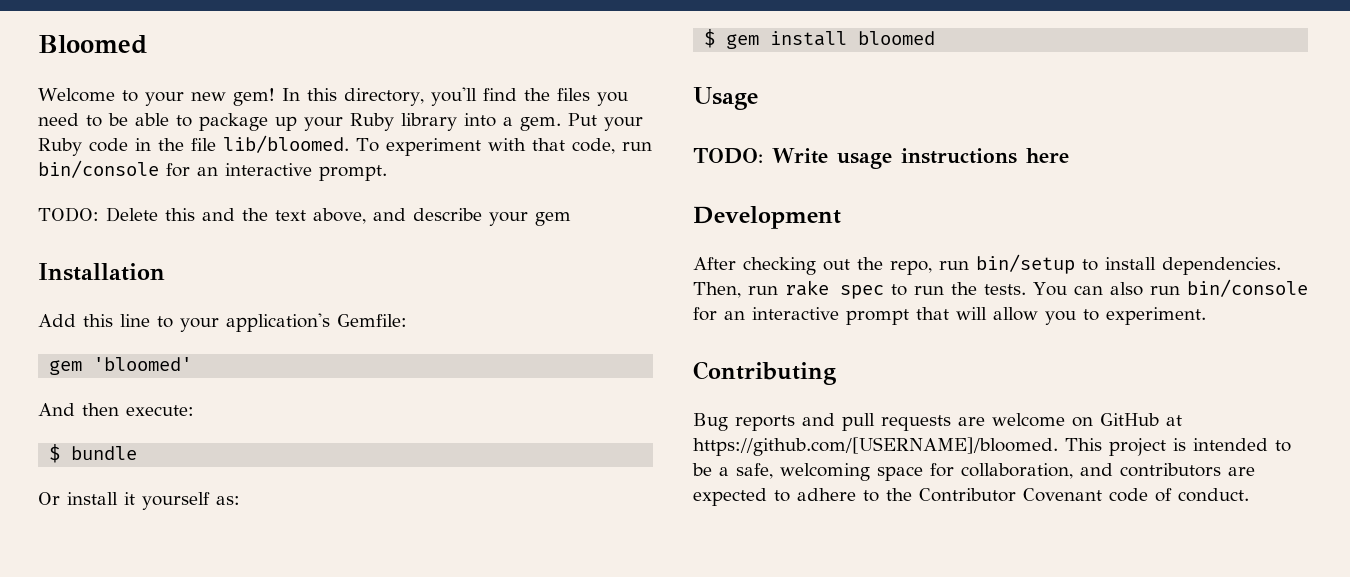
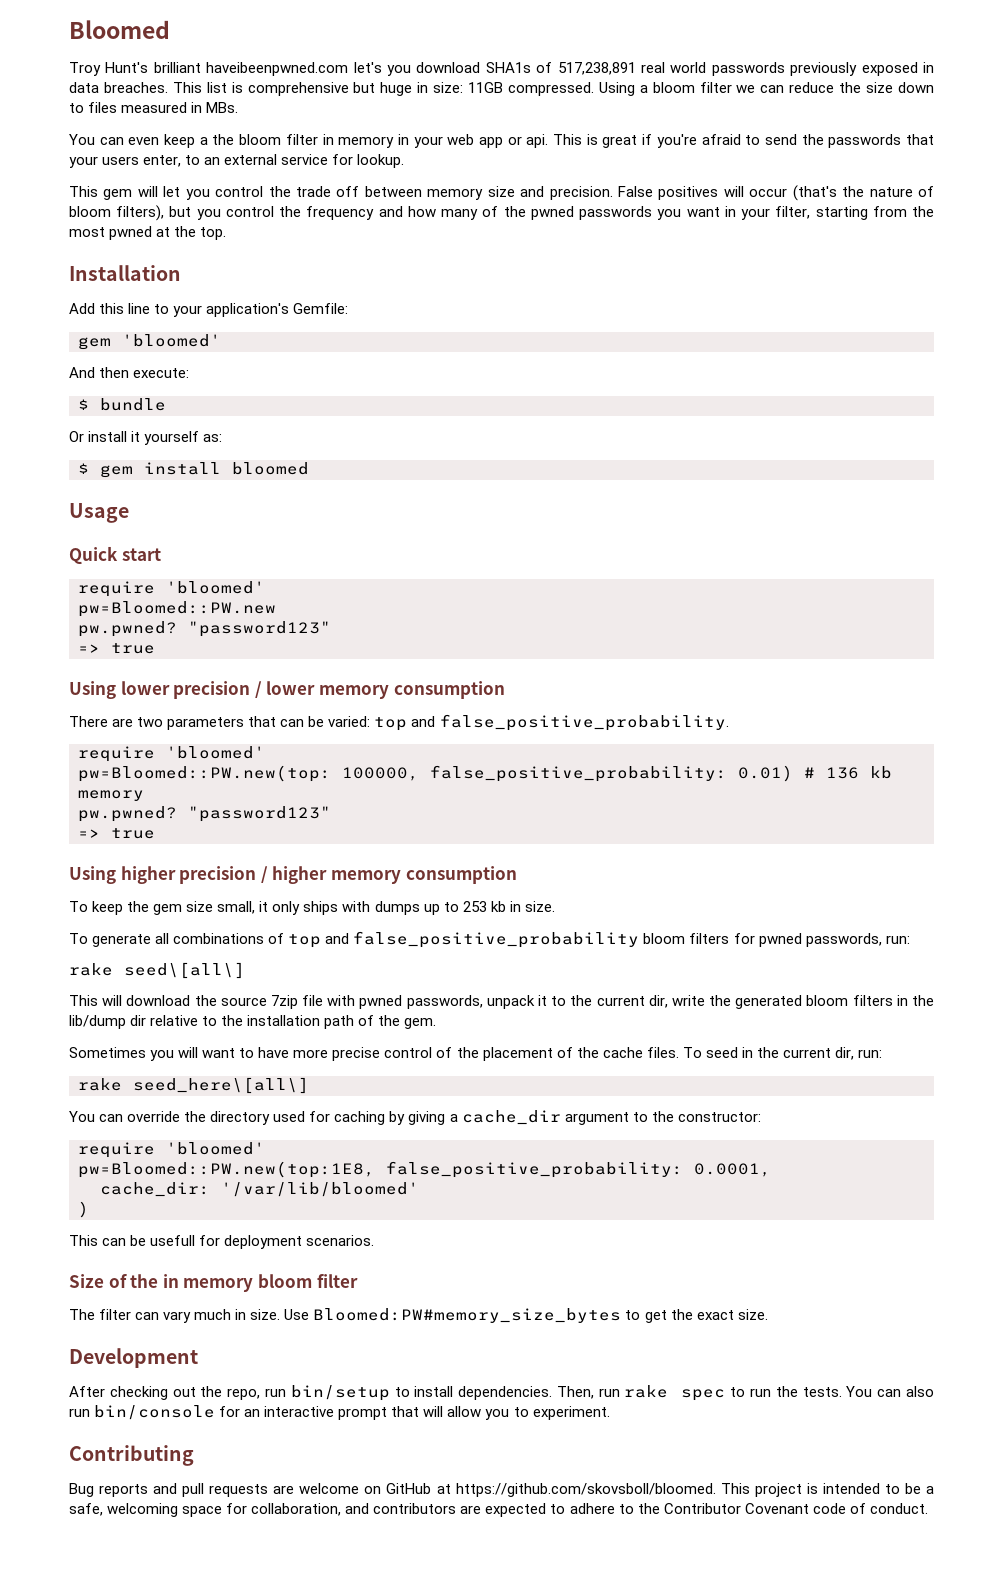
[38,87,628,106] [38,113,643,131] [38,135,652,156] [38,160,387,181] [38,207,571,226] Welcome to your new gem! In this directory, you'll find the files you need to be able to package up your Ruby library into a gem. Put your Ruby code in the file lib/bloomed. To experiment with that code, run bin/console for an interactive prompt. // TODO: Delete this and the text above, and describe your gem -> [69,62,934,76] [69,82,935,96] [69,102,239,113] [69,134,935,148] [69,154,405,168] [69,185,935,201] [69,205,934,221] [69,226,227,240] Troy Hunt's brilliant haveibeenpwned.com let's you download SHA1s of 517,238,891 real world passwords previously exposed in data breaches. This list is comprehensive but huge in size: 11GB compressed. Using a bloom filter we can reduce the size down to files measured in MBs. // You can even keep a the bloom filter in memory in your web app or api. This is great if you're afraid to send the passwords that your users enter, to an external service for lookup. // This gem will let you control the trade off between memory size and precision. False positives will occur (that's the nature of bloom filters), but you control the frequency and how many of the pwned passwords you want in your filter, starting from the most pwned at the top.
[693,148,1069,169] TODO: Write usage instructions here -> [69,546,161,565] [78,581,265,597] [78,601,276,617] [78,621,331,637] [78,643,155,654] [69,681,505,699] [69,714,729,731] [78,746,265,762] [78,765,892,782] [78,790,144,801] [78,806,331,822] [78,828,155,839] [69,866,517,884] [69,901,555,915] [69,931,910,948] [69,962,245,979] [69,995,934,1009] [69,1015,437,1029] [69,1047,883,1061] [78,1077,309,1094] [69,1110,761,1125] [78,1142,265,1158] [78,1161,771,1178] [100,1182,419,1197] [78,1201,89,1218] [69,1235,375,1249] [69,1274,358,1292] [69,1308,768,1323] Quick start // require 'bloomed' // pw=Bloomed::PW.new // pw.pwned? "password123" // => true // Using lower precision / lower memory consumption // There are two parameters that can be varied: top and false_positive_probability. // require 'bloomed' // pw=Bloomed::PW.new(top: 100000, false_positive_probability: 0.01) # 136 kb memory // pw.pwned? "password123" // => true // Using higher precision / higher memory consumption // To keep the gem size small, it only ships with dumps up to 253 kb in size. // To generate all combinations of top and false_positive_probability bloom filters for pwned passwords, run: // rake seed\[all\] // This will download the source 7zip file with pwned passwords, unpack it to the current dir, write the generated bloom filters in the lib/dump dir relative to the installation path of the gem. // Sometimes you will want to have more precise control of the placement of the cache files. To seed in the current dir, run: // rake seed_here\[all\] // You can override the directory used for caching by giving a cache_dir argument to the constructor: // require 'bloomed' // pw=Bloomed::PW.new(top:1E8, false_positive_probability: 0.0001, // cache_dir: '/var/lib/bloomed' // ) // This can be usefull for deployment scenarios. // Size of the in memory bloom filter // The filter can vary much in size. Use Bloomed:PW#memory_size_bytes to get the exact size.
[693,437,1058,456] https://github.com/[USERNAME]/bloomed. -> [455,1483,716,1497] https://github.com/skovsboll/bloomed.

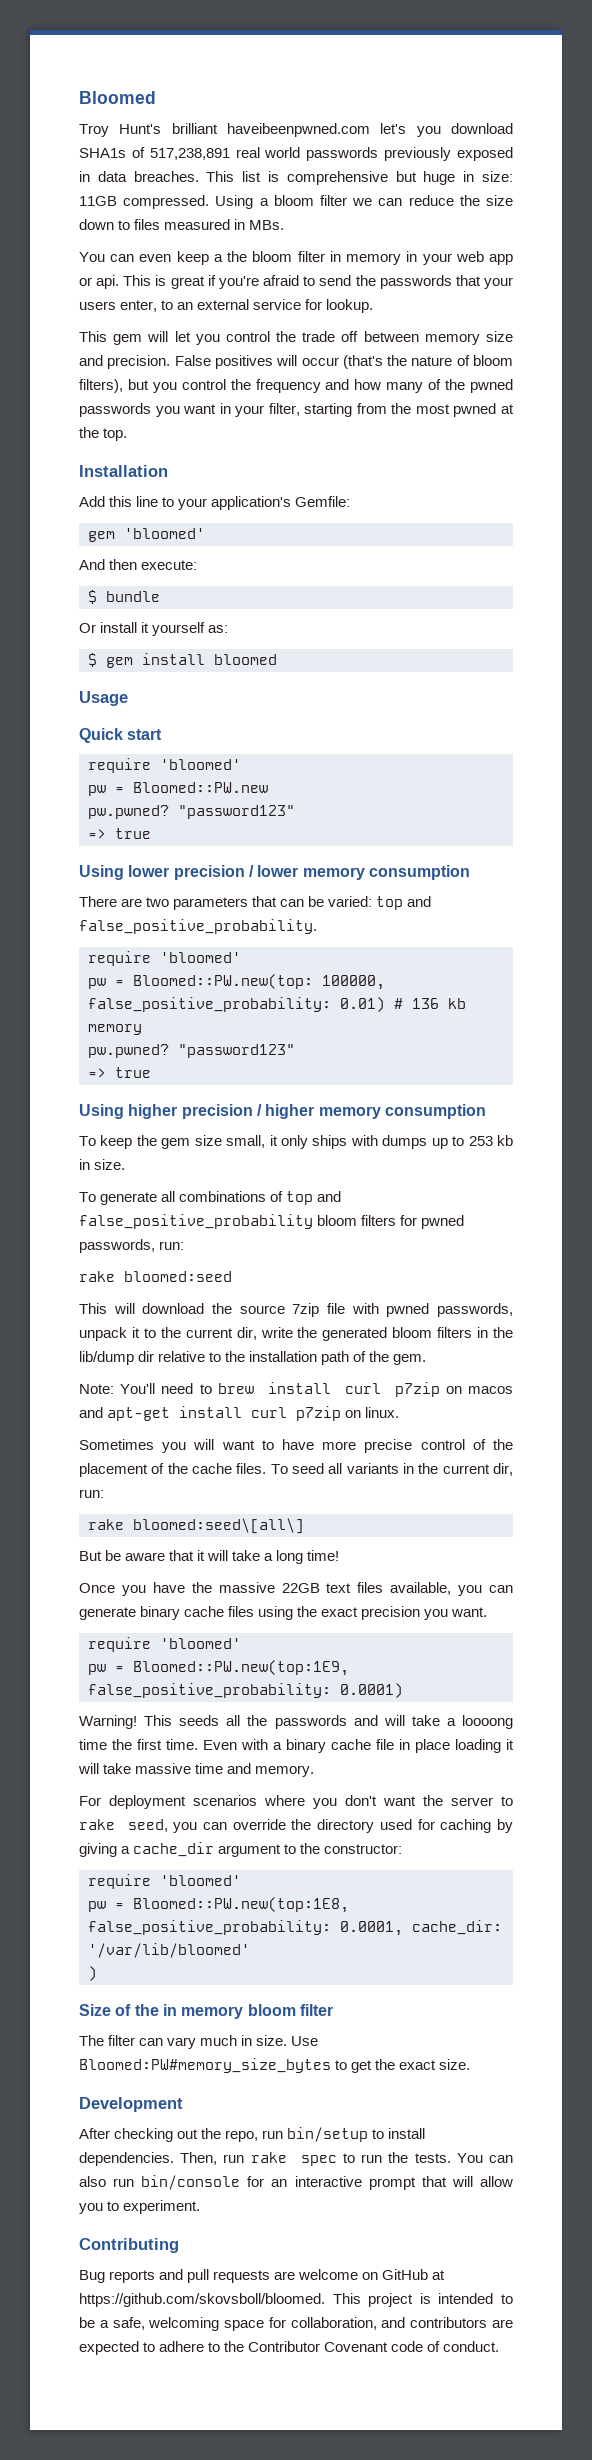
[78,601,276,617] pw=Bloomed::PW.new -> [88,782,268,796] pw = Bloomed::PW.new
[78,765,331,782] pw=Bloomed::PW.new(top: -> [88,974,313,989] pw = Bloomed::PW.new(top:
[124,962,245,979] seed\[all\] -> [124,1271,232,1282] bloomed:seed
(437, 1023) none -> [79,1382,513,1397] [79,1406,400,1421] // Note: You'll need to brew install curl p7zip on macos and apt-get install curl p7zip on linux.
(738, 1052) none -> [328,1463,399,1474] all variants
[133,1077,309,1094] [69,1111,95,1122] seed_here\[all\] // You -> [133,1518,304,1534] [79,1550,340,1564] [79,1582,513,1596] [79,1606,488,1620] [88,1637,241,1652] [88,1660,349,1676] [88,1683,403,1698] [79,1715,514,1729] [79,1739,514,1753] [78,1763,315,1777] [79,1795,513,1809] [79,1819,198,1833] bloomed:seed\[all\] // But be aware that it will take a long time! // Once you have the massive 22GB text files available, you can generate binary cache files using the exact precision you want. // require 'bloomed' // pw = Bloomed::PW.new(top:1E9, false_positive_probability: 0.0001) // Warning! This seeds all the passwords and will take a loooong time the first time. Even with a binary cache file in place loading it will take massive time and memory. // For deployment scenarios where you don't want the server to rake seed, you
[78,1161,375,1178] pw=Bloomed::PW.new(top:1E8, -> [88,1897,349,1913] pw = Bloomed::PW.new(top:1E8,
(771, 1170) // -> (403, 1928) none
[69,1235,375,1249] // This can be usefull for deployment scenarios. -> (97, 1973) none

